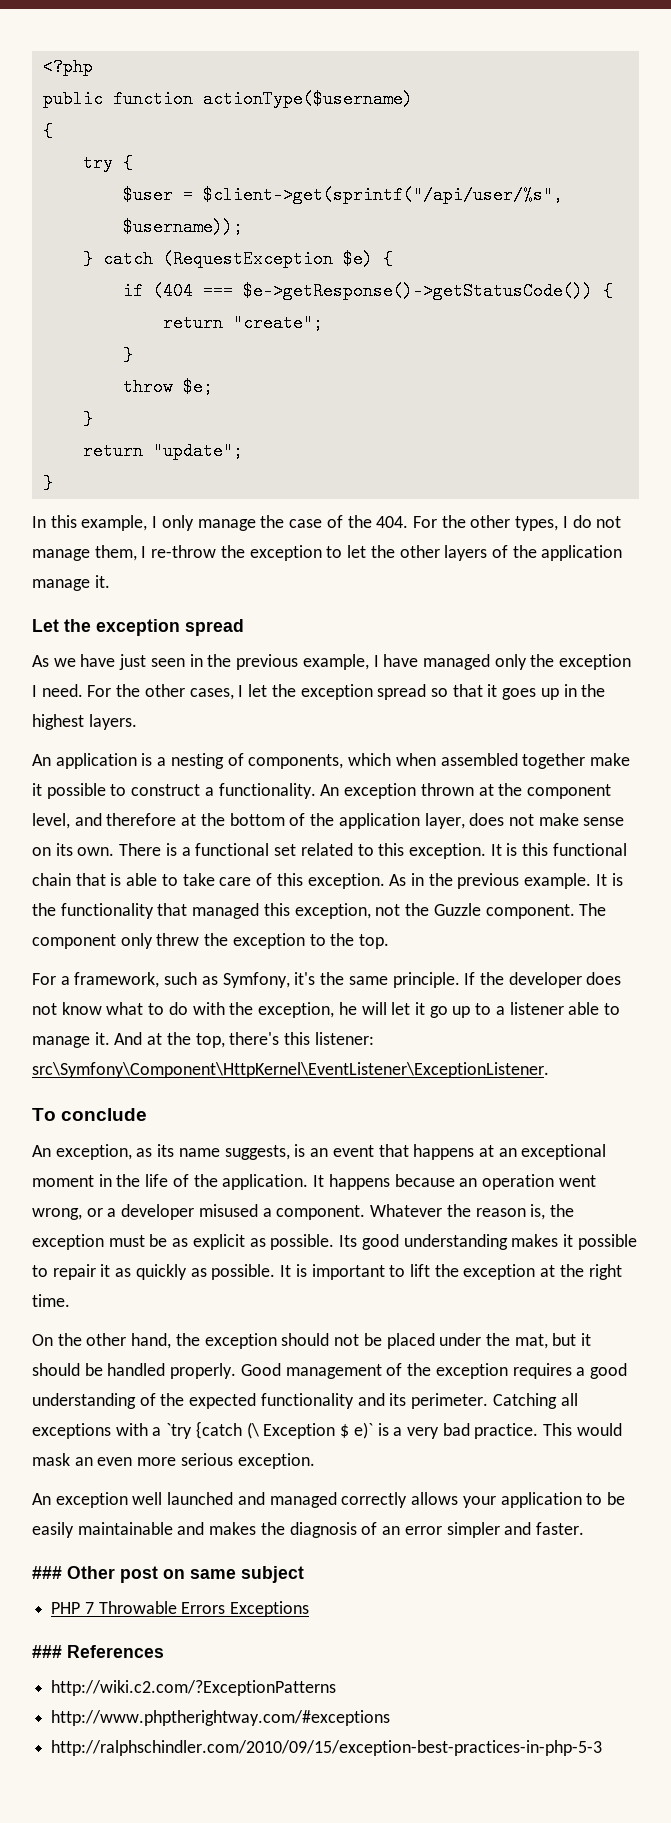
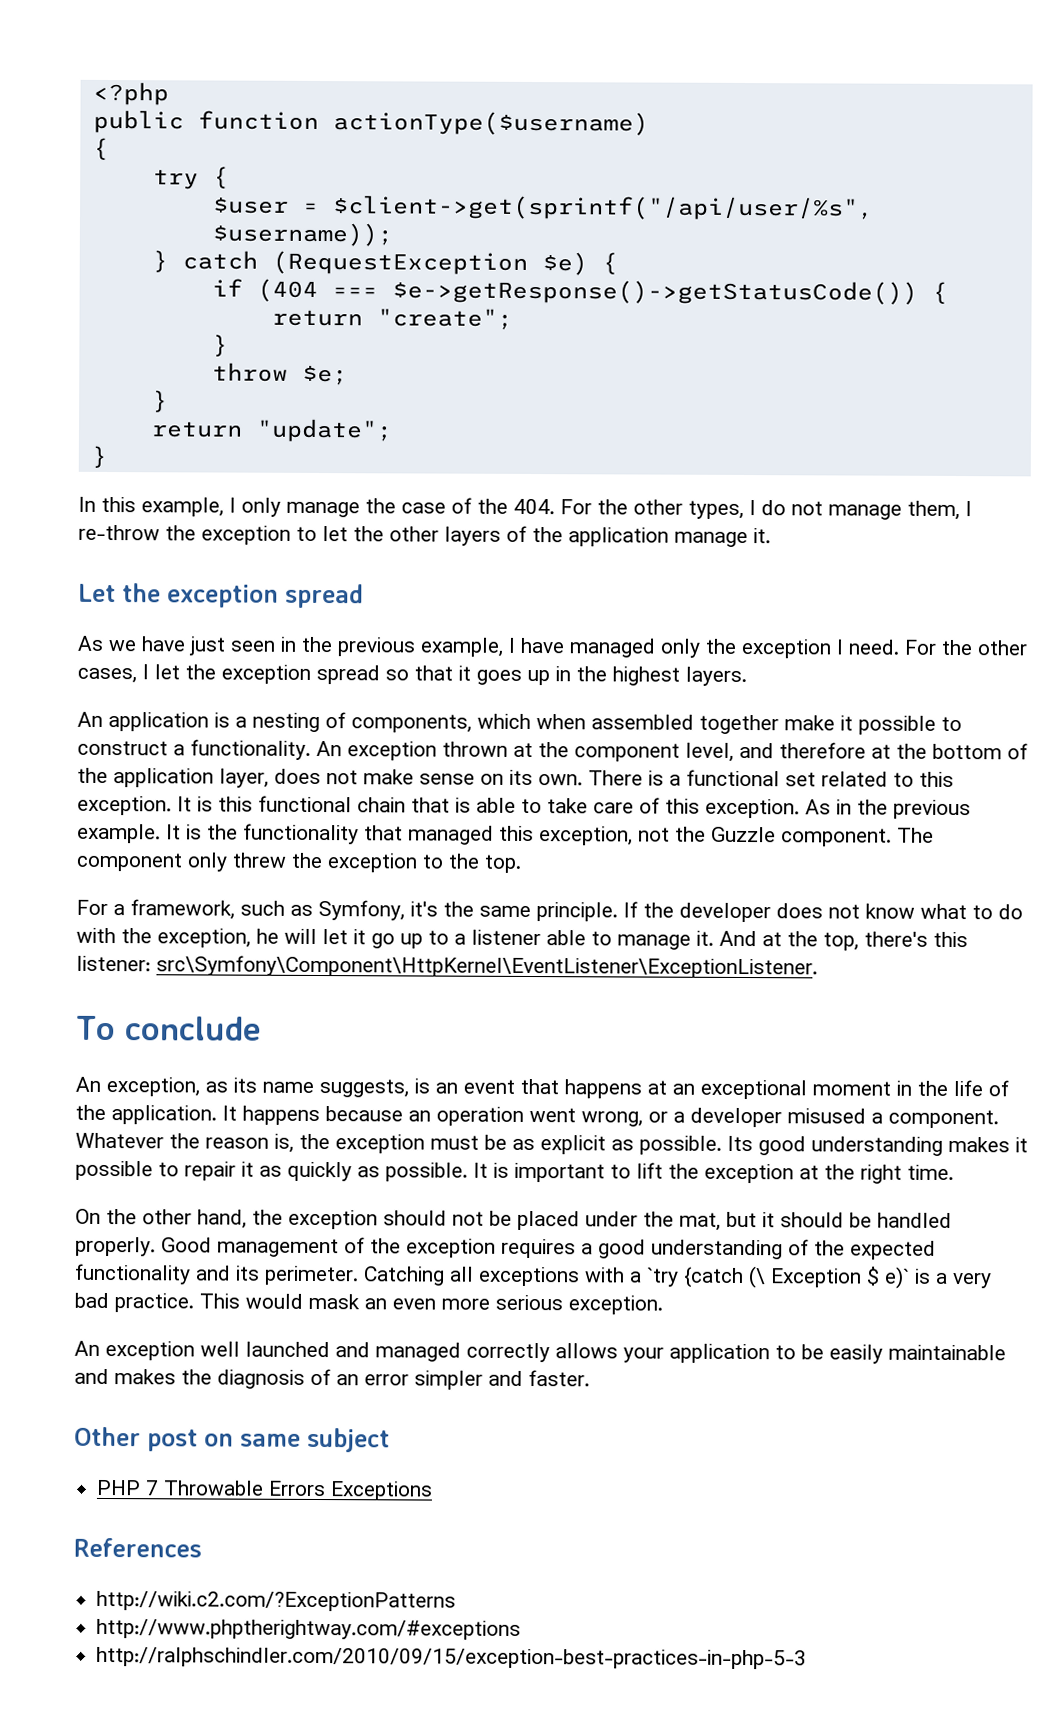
[32,1566,62,1579] ### -> (590, 1378) none
[32,1645,62,1658] ### -> (434, 1491) none

